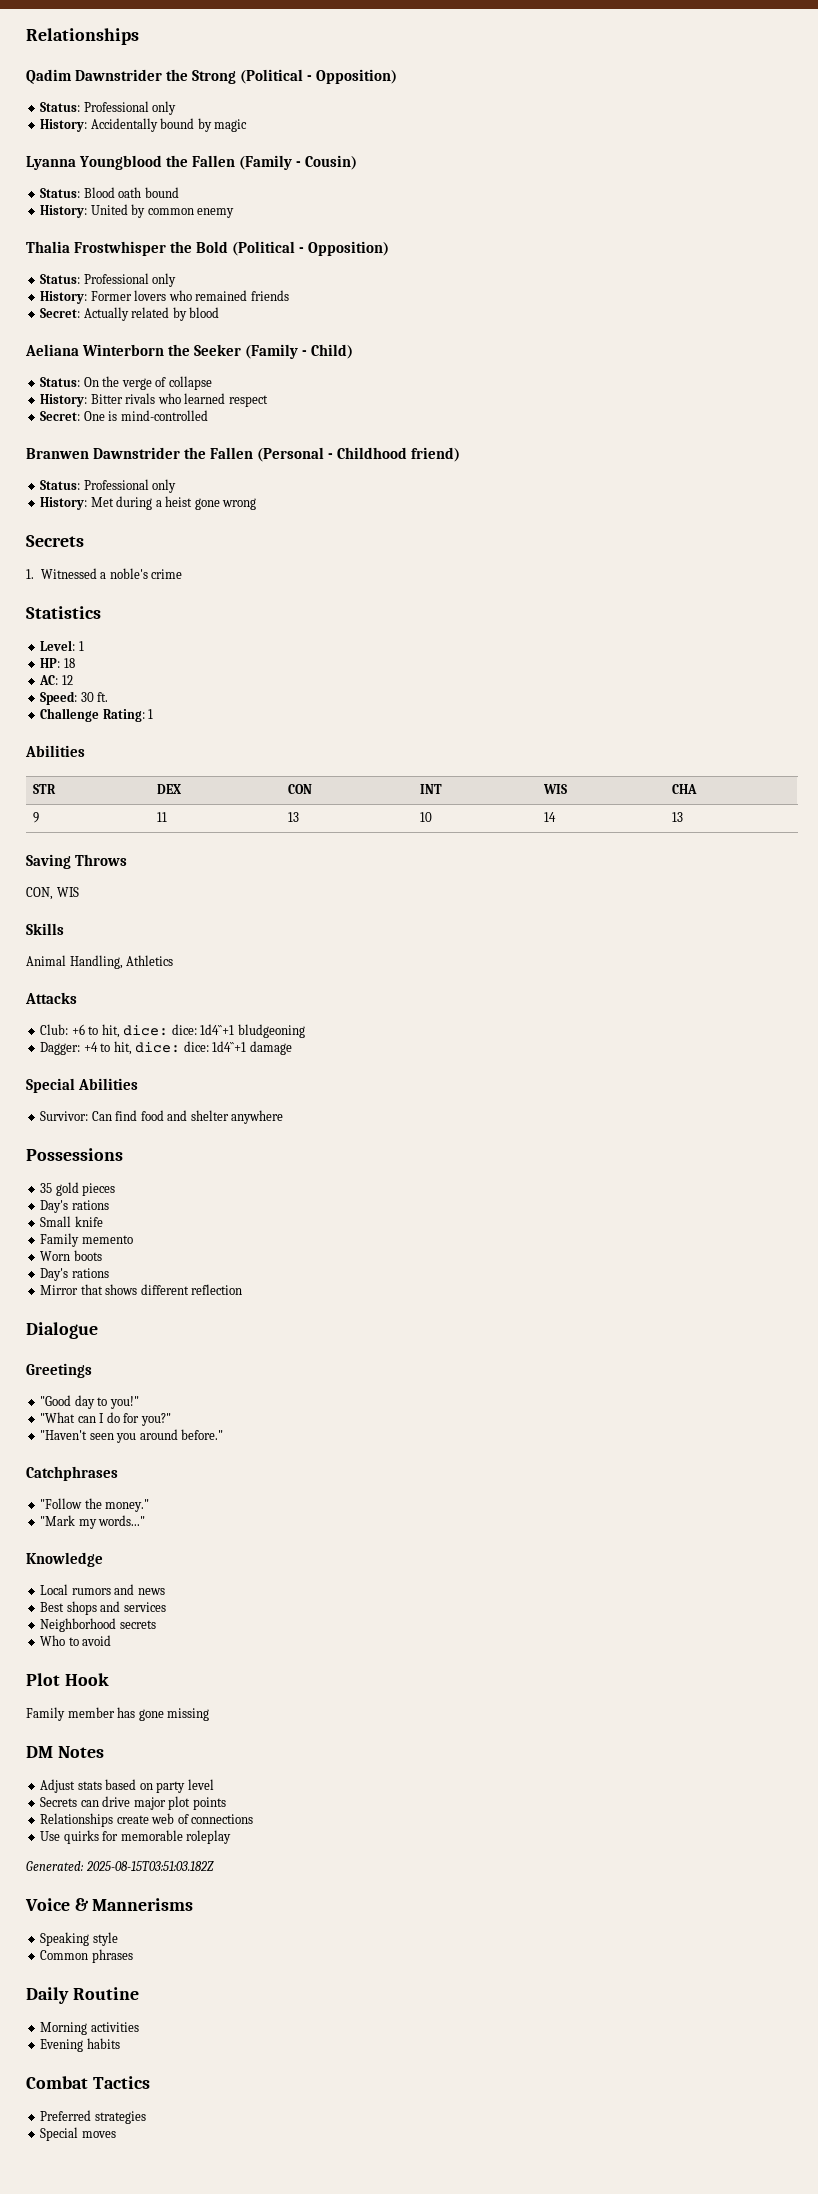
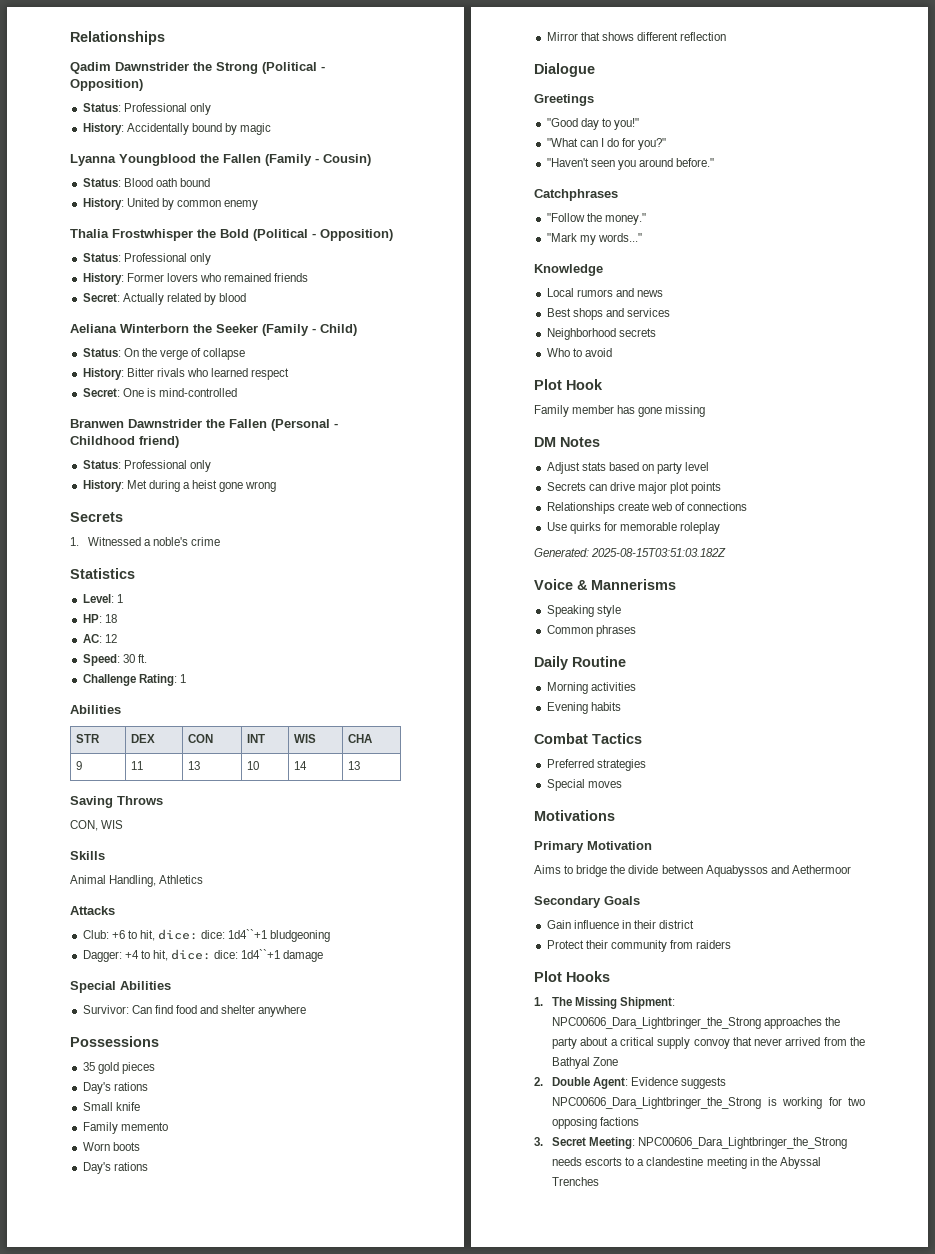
(116, 2134) none -> [534,810,615,821] [534,841,652,853] [534,865,851,877] [534,896,640,908] [546,920,695,929] [546,940,732,952] [534,971,610,982] [534,997,676,1009] [552,1017,841,1029] [552,1037,865,1049] [552,1057,619,1069] [534,1077,727,1089] [552,1097,865,1109] [552,1117,640,1129] [534,1137,848,1149] [552,1157,821,1169] [552,1177,600,1186] // Motivations // Primary Motivation // Aims to bridge the divide between Aquabyssos and Aethermoor // Secondary Goals // Gain influence in their district // Protect their community from raiders // Plot Hooks // 1. The Missing Shipment: NPC00606_Dara_Lightbringer_the_Strong approaches the party about a critical supply convoy that never arrived from the Bathyal Zone // 2. Double Agent: Evidence suggests NPC00606_Dara_Lightbringer_the_Strong is working for two opposing factions // 3. Secret Meeting: NPC00606_Dara_Lightbringer_the_Strong needs escorts to a clandestine meeting in the Abyssal Trenches

